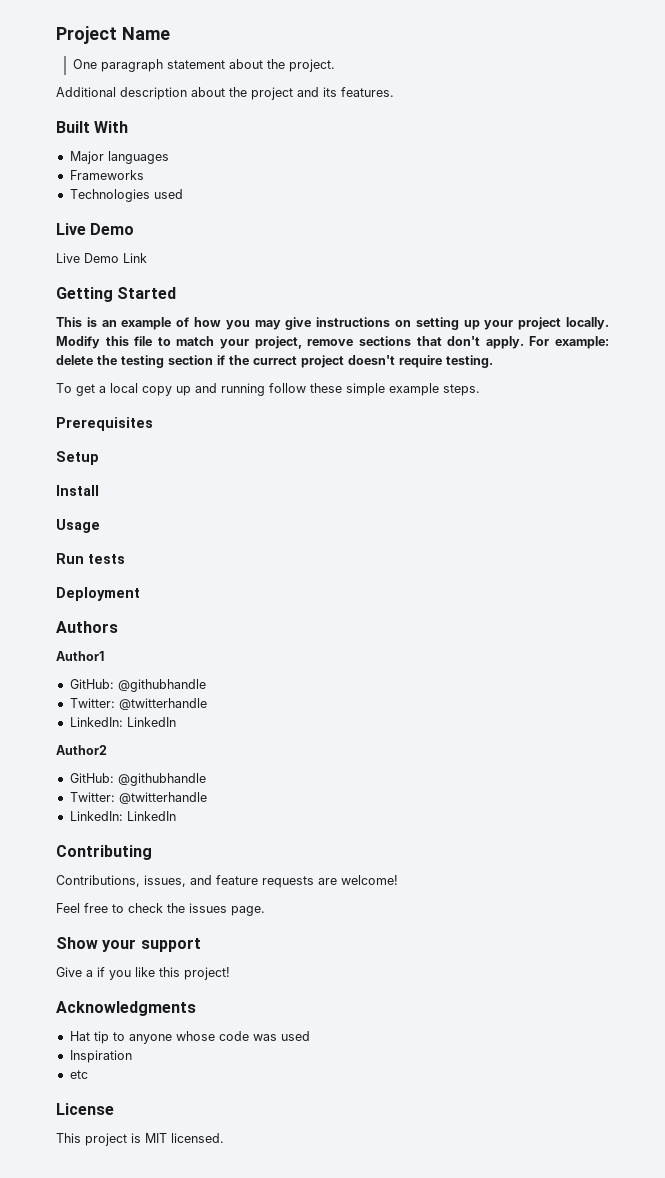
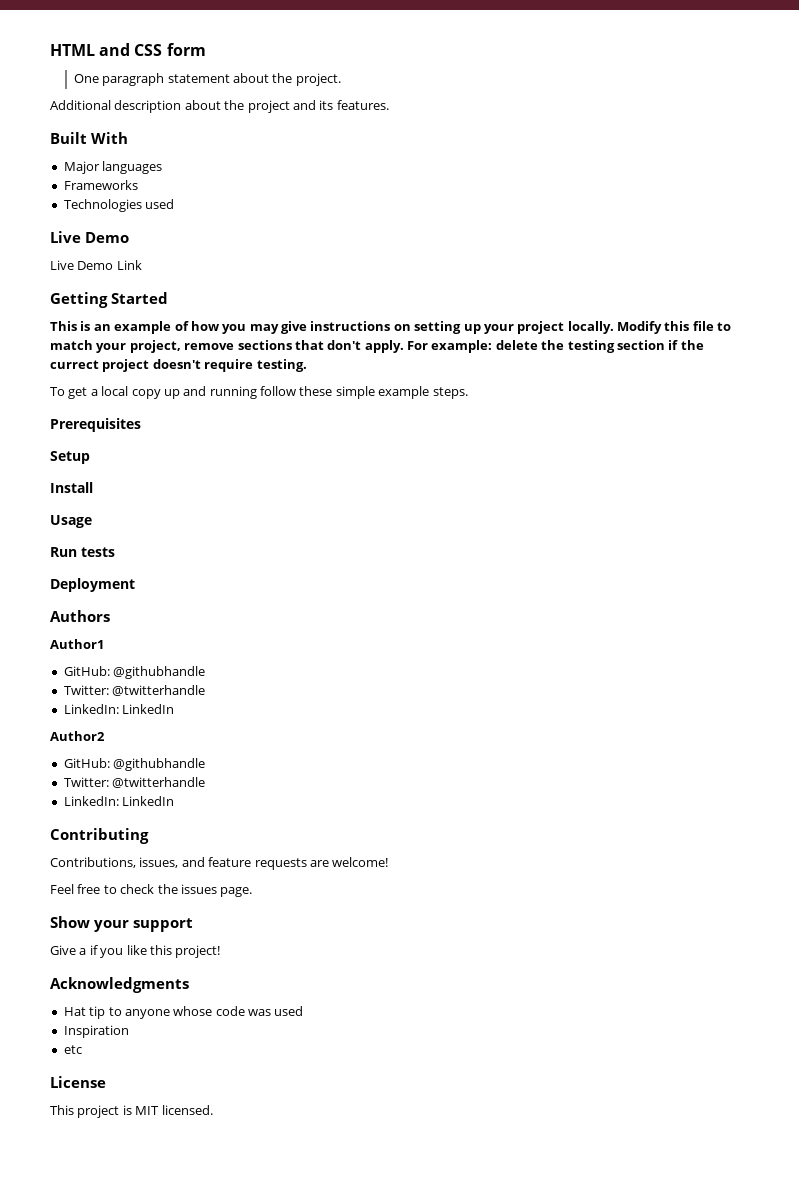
[56,26,170,44] Project Name -> [50,43,206,56] HTML and CSS form

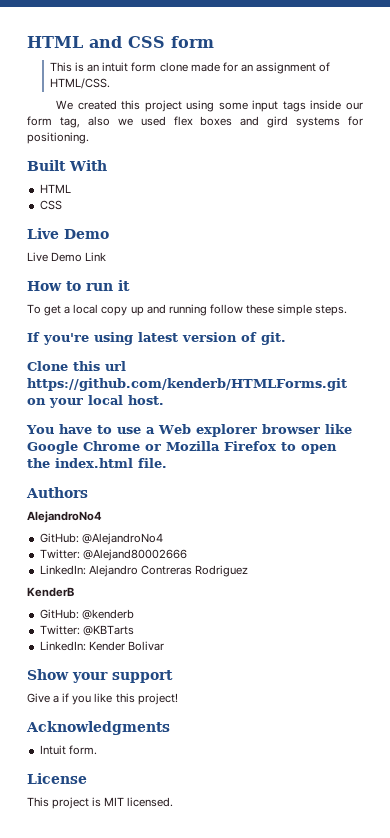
[73,73,341,86] [50,100,389,113] [50,132,128,144] [63,161,163,174] [63,180,138,190] [63,199,175,212] One paragraph statement about the project. // Additional description about the project and its features. // Built With // Major languages // Frameworks // Technologies used -> [49,62,331,74] [49,78,110,89] [56,100,364,112] [27,116,363,128] [27,132,89,144] [27,160,107,171] [39,184,71,193] [39,200,62,210] This is an intuit form clone made for an assignment of HTML/CSS. // We created this project using some input tags inside our form tag, also we used flex boxes and gird systems for positioning. // Built With // HTML // CSS
[50,292,168,308] [50,321,732,334] [50,340,704,353] [50,359,307,372] Getting Started // This is an example of how you may give instructions on setting up your project locally. Modify this file to match your project, remove sections that don't apply. For example: delete the testing section if the currect project doesn't require testing. -> [27,280,130,291] How to run it
[378,386,430,399] example -> (313, 310) none
[50,418,141,432] [50,451,90,464] [50,482,93,493] [50,515,92,528] [50,547,115,557] [50,578,135,592] Prerequisites // Setup // Install // Usage // Run tests // Deployment -> [27,332,286,345] [27,361,126,371] [27,378,347,391] [27,395,164,408] [26,424,352,437] [27,441,337,454] [27,458,167,468] If you're using latest version of git. // Clone this url https://github.com/kenderb/HTMLForms.git on your local host. // You have to use a Web explorer browser like Google Chrome or Mozilla Firefox to open the index.html file.
[50,639,104,649] [63,666,206,679] [63,685,206,696] [63,704,175,714] [50,731,105,741] [63,758,206,771] [63,777,206,788] [63,796,175,806] [50,828,149,844] [50,857,389,870] [50,884,253,897] Author1 // GitHub: @githubhandle // Twitter: @twitterhandle // LinkedIn: LinkedIn // Author2 // GitHub: @githubhandle // Twitter: @twitterhandle // LinkedIn: LinkedIn // Contributing // Contributions, issues, and feature requests are welcome! // Feel free to check the issues page. -> [27,511,102,523] [39,533,163,545] [39,549,187,561] [39,565,248,577] [27,587,74,597] [39,609,134,620] [39,625,134,636] [39,641,164,651] AlejandroNo4 // GitHub: @AlejandroNo4 // Twitter: @Alejand80002666 // LinkedIn: Alejandro Contreras Rodriguez // KenderB // GitHub: @kenderb // Twitter: @KBTarts // LinkedIn: Kender Bolivar
[63,1006,304,1019] [63,1025,129,1038] [63,1045,82,1054] Hat tip to anyone whose code was used // Inspiration // etc -> [39,745,97,755] Intuit form.

